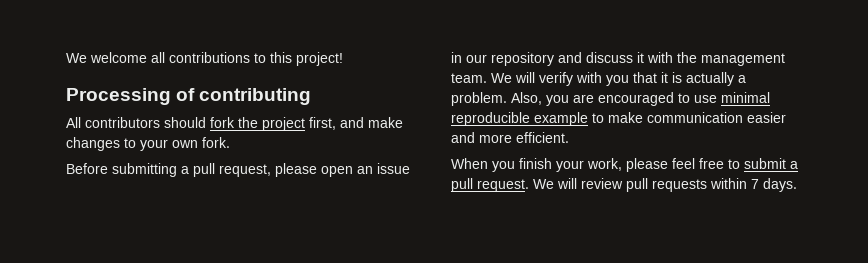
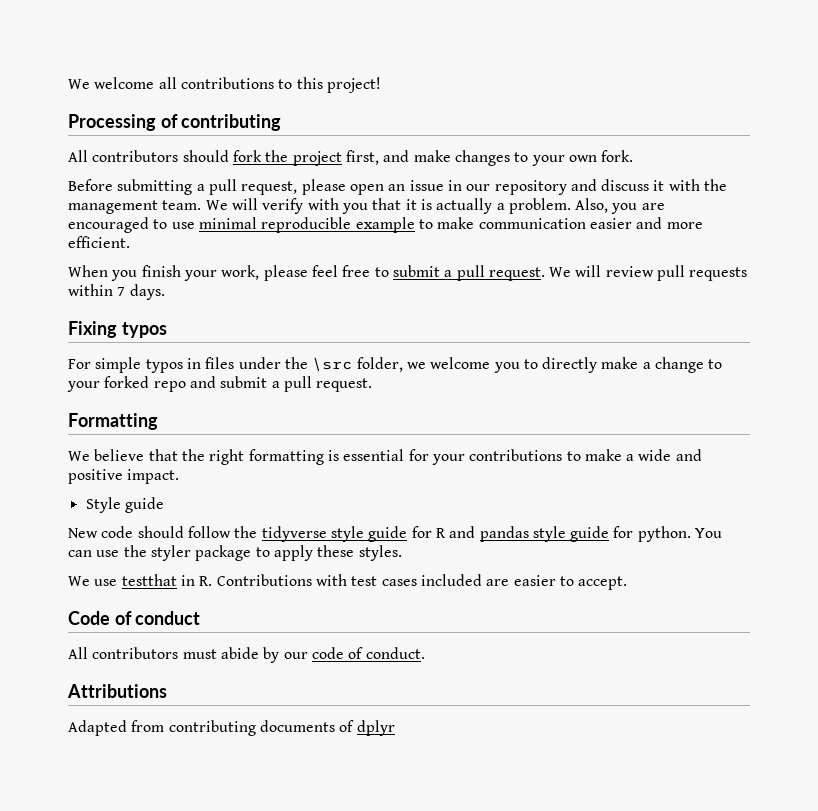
(797, 185) none -> [68,321,167,338] [68,357,723,373] [67,376,373,392] [68,413,158,430] [68,449,702,465] [68,469,180,484] [85,497,164,513] [68,526,723,542] [68,545,402,561] [68,574,628,590] [68,611,201,625] [68,647,425,663] [67,684,167,698] [68,720,395,736] // Fixing typos // For simple typos in files under the \src folder, we welcome you to directly make a change to your forked repo and submit a pull request. // Formatting // We believe that the right formatting is essential for your contributions to make a wide and positive impact. // Style guide // New code should follow the tidyverse style guide for R and pandas style guide for python. You can use the styler package to apply these styles. // We use testthat in R. Contributions with test cases included are easier to accept. // Code of conduct // All contributors must abide by our code of conduct. // Attributions // Adapted from contributing documents of dplyr

